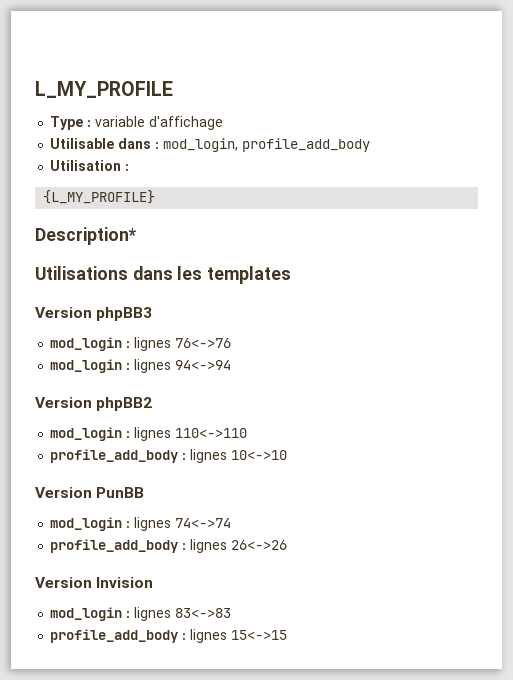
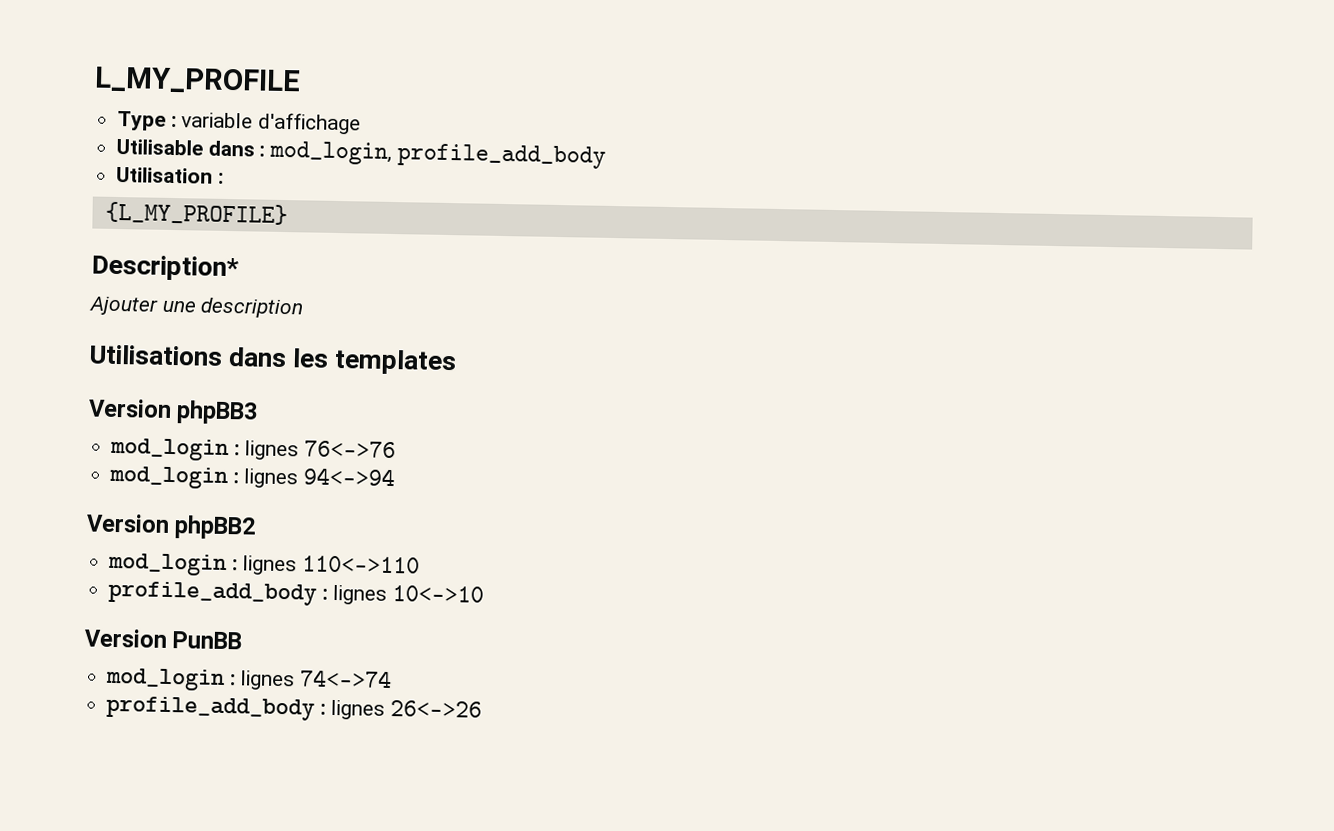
(137, 236) none -> [89,296,305,319] // Ajouter une description
[35,577,154,588] [50,607,232,621] [50,629,288,643] // Version Invision // mod_login : lignes 83<->83 // profile_add_body : lignes 15<->15 -> (483, 709) none

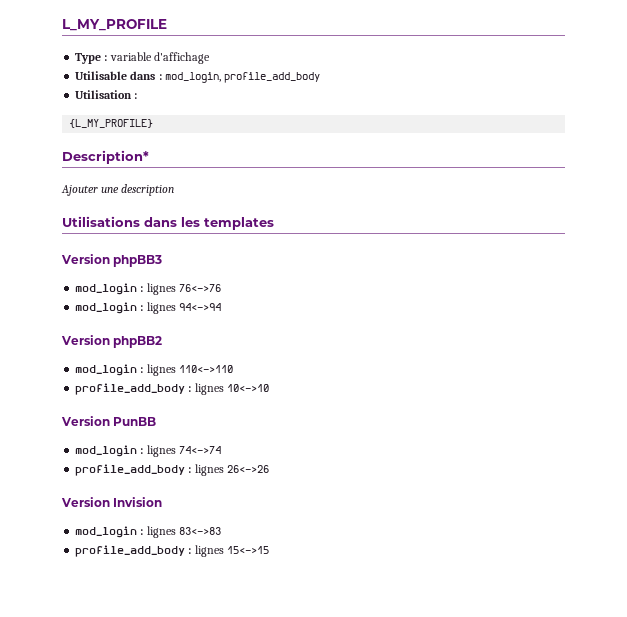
(483, 709) none -> [61,497,163,507] [75,526,221,538] [75,545,269,557] // Version Invision // mod_login : lignes 83<->83 // profile_add_body : lignes 15<->15

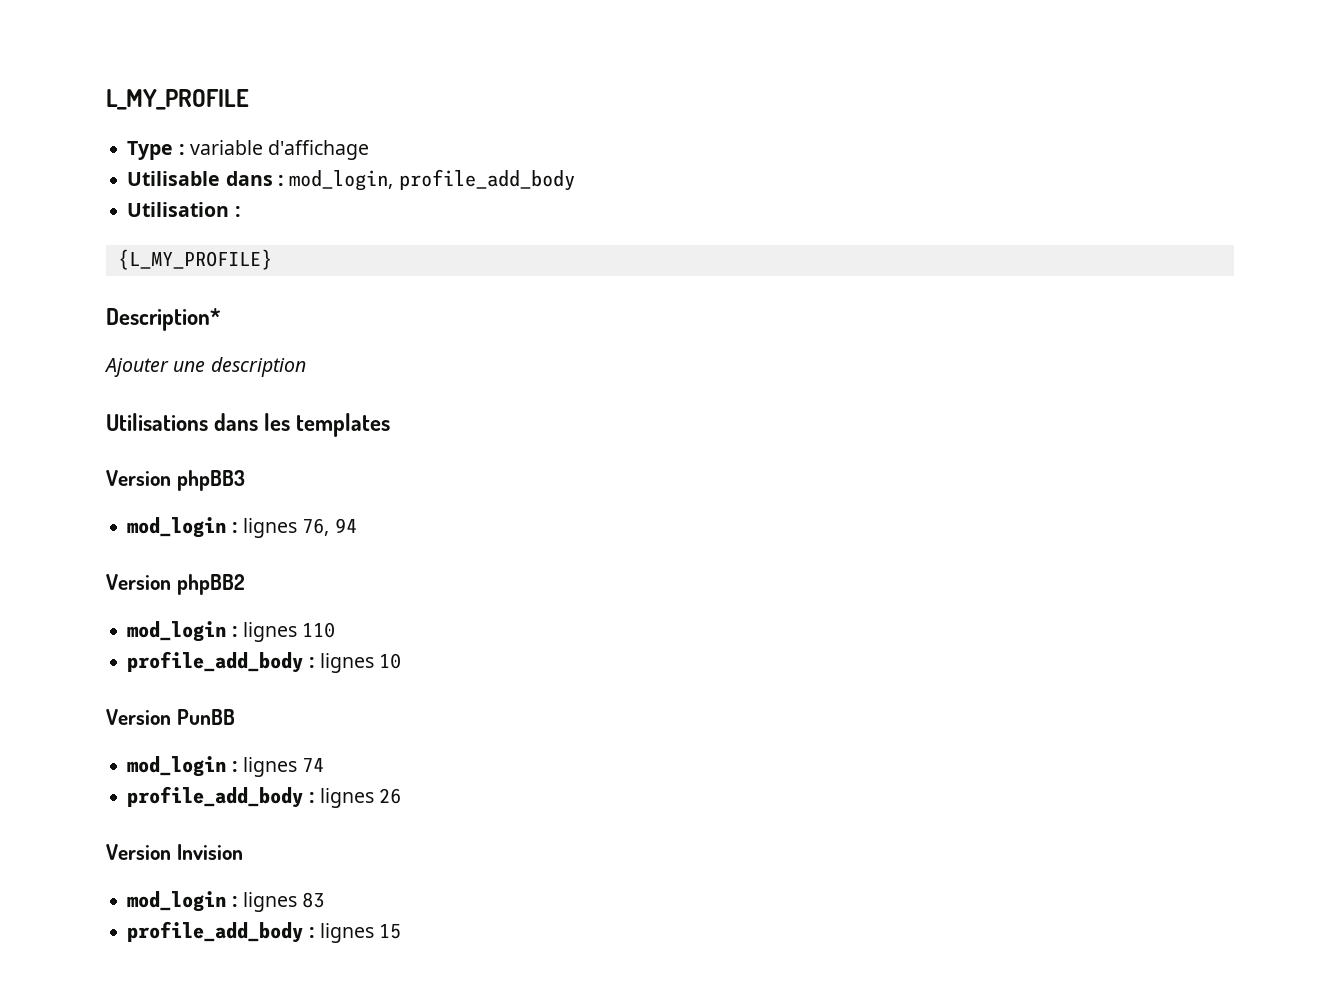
[178,284,221,292] [75,302,221,314] 76<->76 // mod_login : lignes 94<->94 -> [302,518,357,536] 76, 94
[178,365,233,373] [75,383,269,395] 110<->110 // profile_add_body : lignes 10<->10 -> [302,622,336,638] [127,651,402,673] 110 // profile_add_body : lignes 10
[178,446,221,454] [75,464,269,476] 74<->74 // profile_add_body : lignes 26<->26 -> [302,758,325,772] [127,786,402,808] 74 // profile_add_body : lignes 26
[178,527,221,535] [75,545,269,557] 83<->83 // profile_add_body : lignes 15<->15 -> [302,892,325,908] [127,921,402,943] 83 // profile_add_body : lignes 15

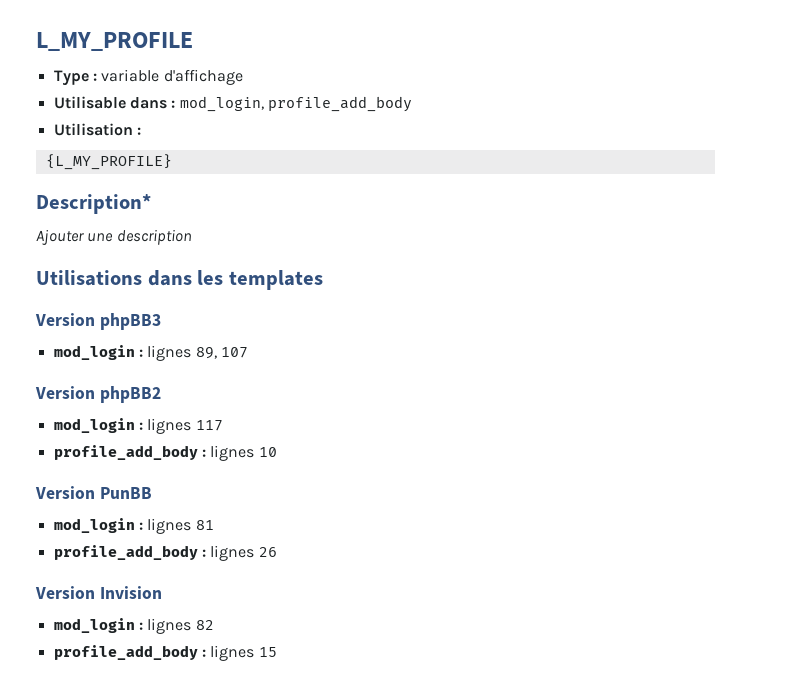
[302,518,357,536] 76, 94 -> [195,347,248,359] 89, 107
[302,622,336,638] 110 -> [195,420,223,431] 117
[302,758,325,772] 74 -> [195,520,214,530] 81
[302,892,325,908] 83 -> [195,620,214,630] 82

